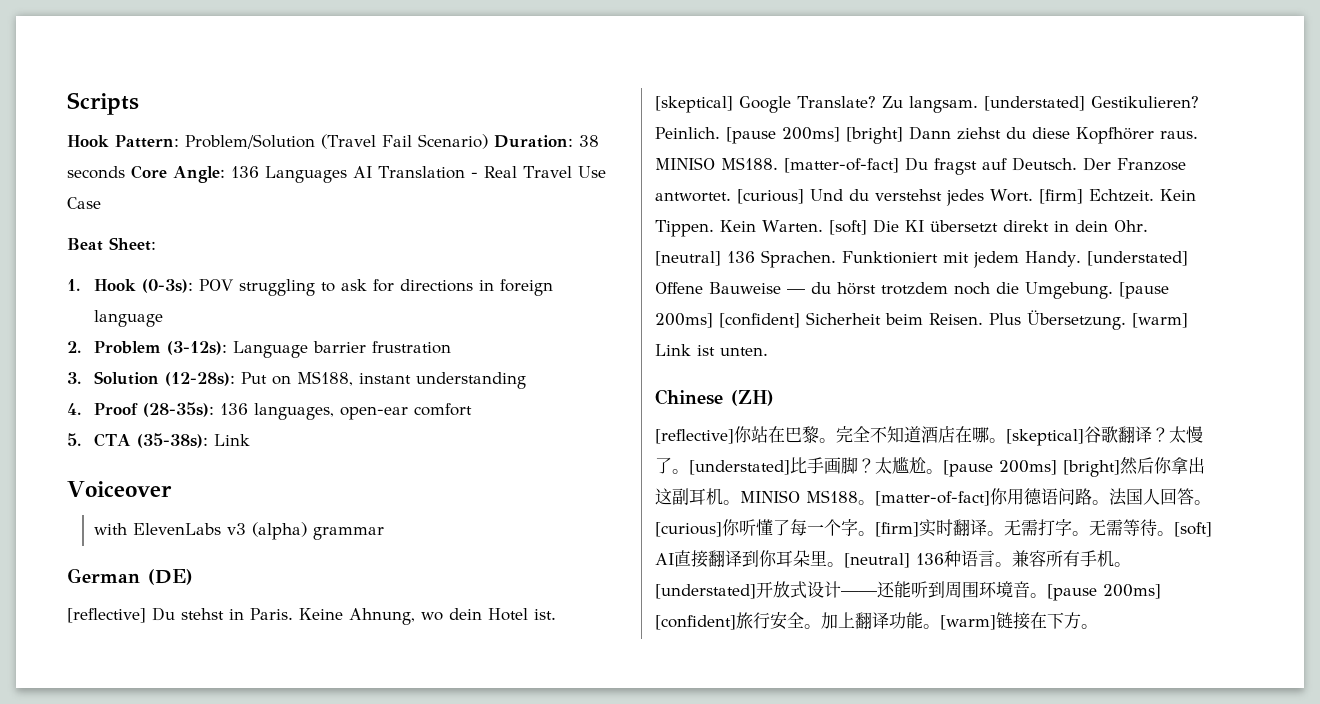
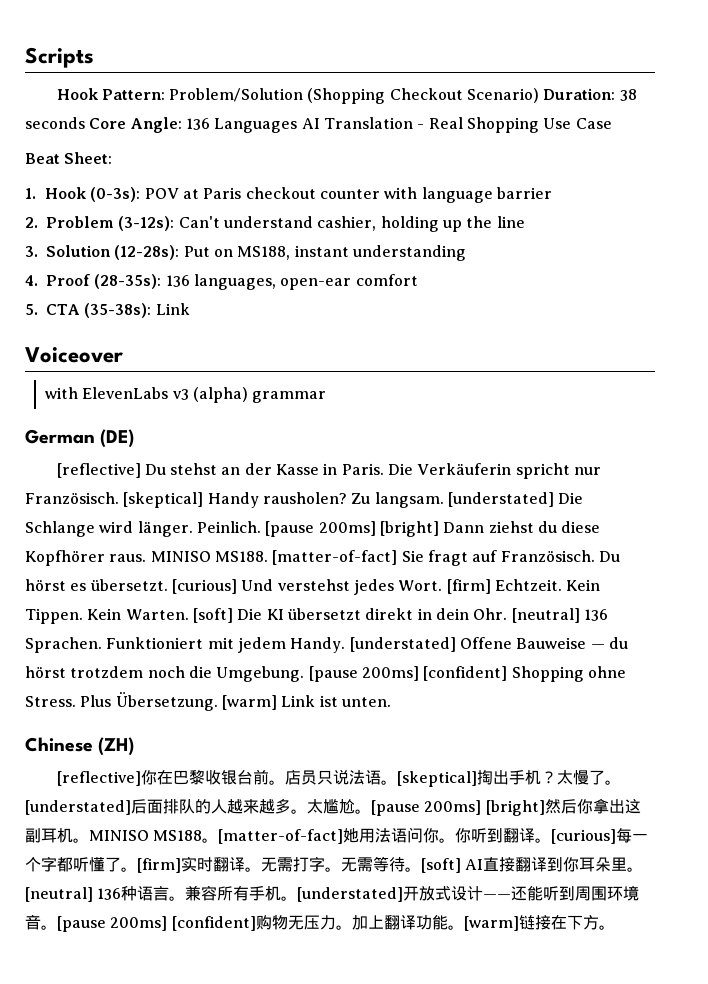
[321,134,412,149] (Travel Fail -> [307,88,463,104] (Shopping Checkout
[522,166,572,178] Travel -> [466,117,539,133] Shopping
[238,279,553,296] struggling to ask for directions in foreign -> [182,187,418,199] at Paris checkout counter with
(163, 318) none -> [496,187,552,199] barrier
[232,341,451,358] Language barrier frustration -> [178,216,525,232] Can't understand cashier, holding up the line
[229,608,556,625] [655,96,1199,113] in Paris. Keine Ahnung, wo dein Hotel ist. [skeptical] Google Translate? Zu langsam. [understated] Gestikulieren? -> [221,463,602,479] [25,492,584,508] [25,521,193,537] an der Kasse in Paris. Die Verkäuferin spricht nur Französisch. [skeptical] Handy rausholen? Zu langsam. [understated] Die Schlange wird länger.
[905,157,1186,175] [655,192,731,202] Du fragst auf Deutsch. Der Franzose antwortet. -> [401,550,620,566] [25,579,168,591] Sie fragt auf Französisch. Du hörst es übersetzt.
[849,189,869,201] du -> (274, 585) none
[806,312,983,325] Sicherheit beim Reisen. -> [511,666,626,682] [25,696,76,707] Shopping ohne Stress.
[751,426,1203,446] [655,457,875,475] 站在巴黎。完全不知道酒店在哪。[skeptical]谷歌翻译？太慢了。[understated]比手画脚？ -> [156,769,621,787] [25,798,307,815] 在巴黎收银台前。店员只说法语。[skeptical]掏出手机？太慢了。[understated]后面排队的人越来越多。
[990,488,1211,506] [655,519,858,537] 你用德语问路。法国人回答。[curious]你听懂了每一个字 -> [343,827,649,844] [25,856,121,872] 她用法语问你。你听到翻译。[curious]每一个字都听懂了
[736,612,804,630] 旅行安全 -> [255,915,336,930] 购物无压力

